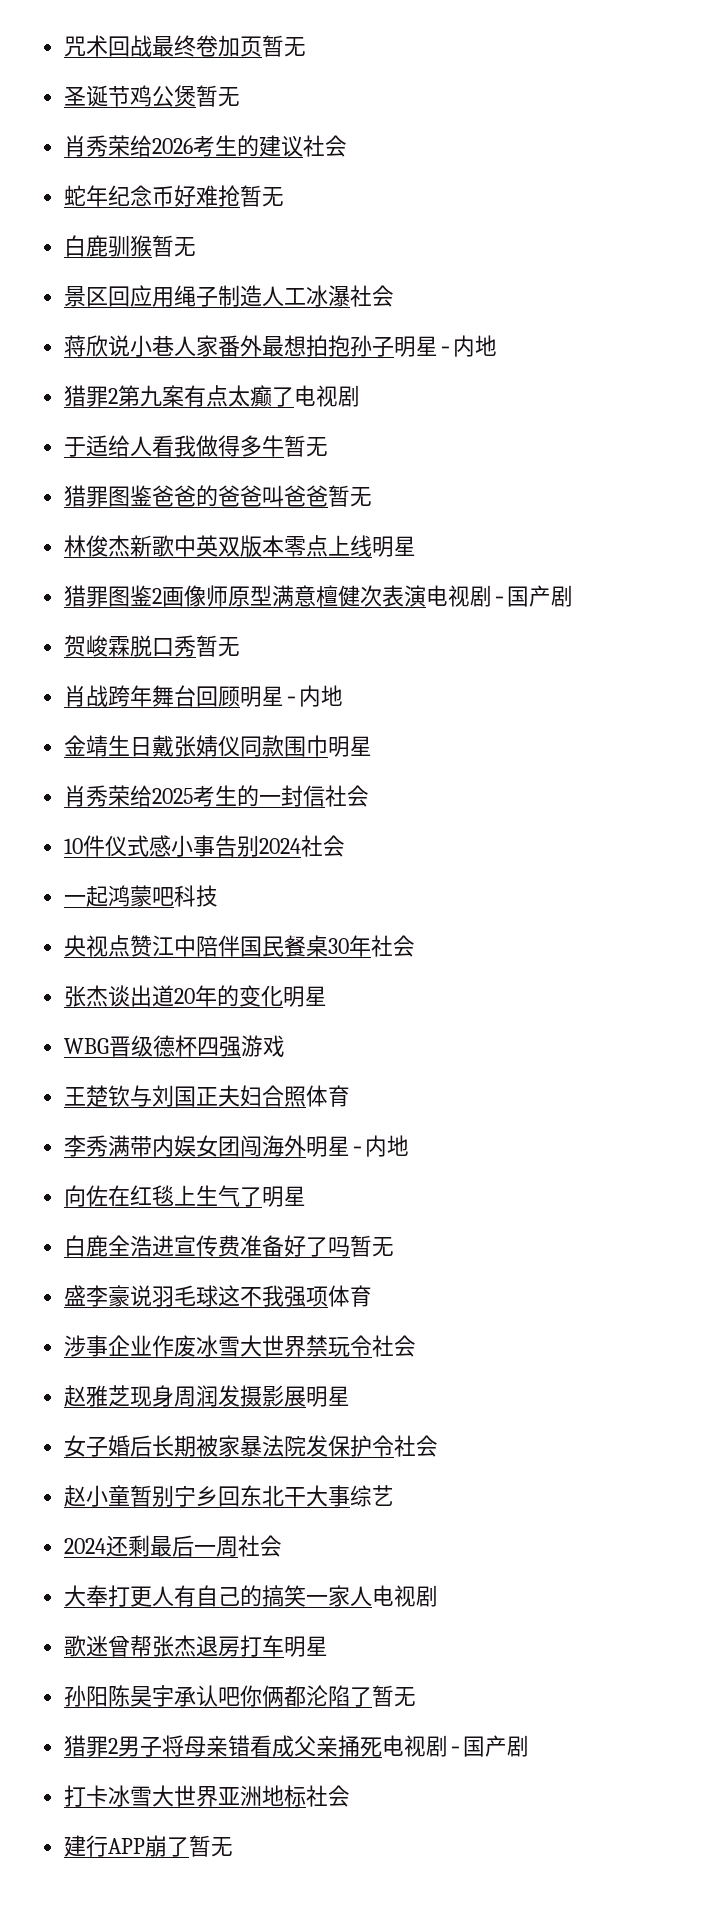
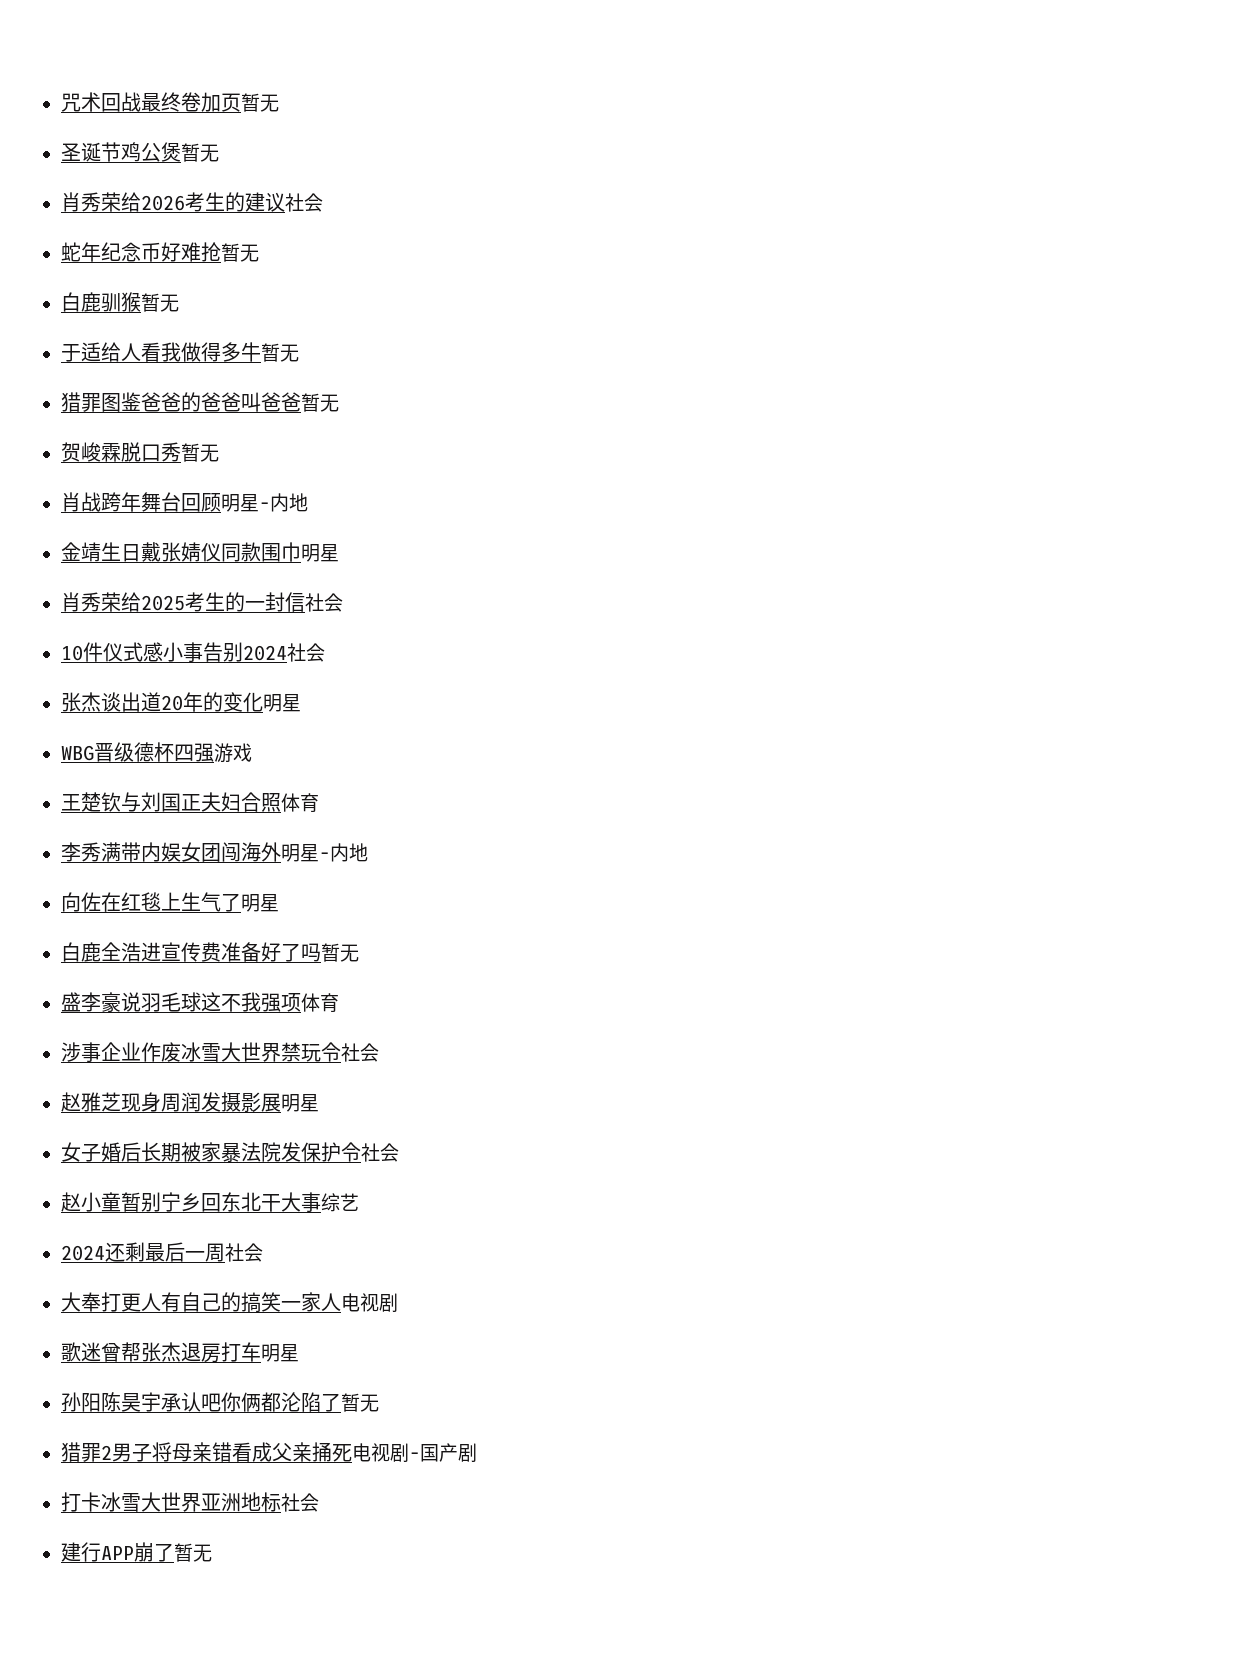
[64,285,395,307] [64,335,498,357] [64,385,361,407] // 景区回应用绳子制造人工冰瀑社会 // 蒋欣说小巷人家番外最想拍抱孙子明星-内地 // 猎罪2第九案有点太癫了电视剧 -> (179, 303) none
[64,535,417,557] [64,585,574,607] // 林俊杰新歌中英双版本零点上线明星 // 猎罪图鉴2画像师原型满意檀健次表演电视剧-国产剧 -> (339, 403) none
[64,885,219,907] [64,935,416,957] // 一起鸿蒙吧科技 // 央视点赞江中陪伴国民餐桌30年社会 -> (325, 652) none

